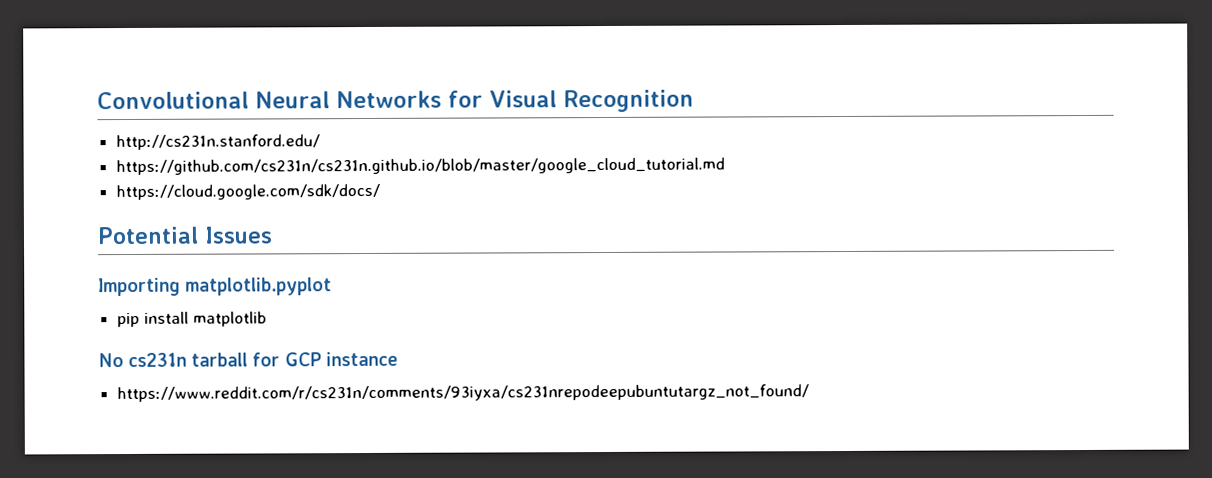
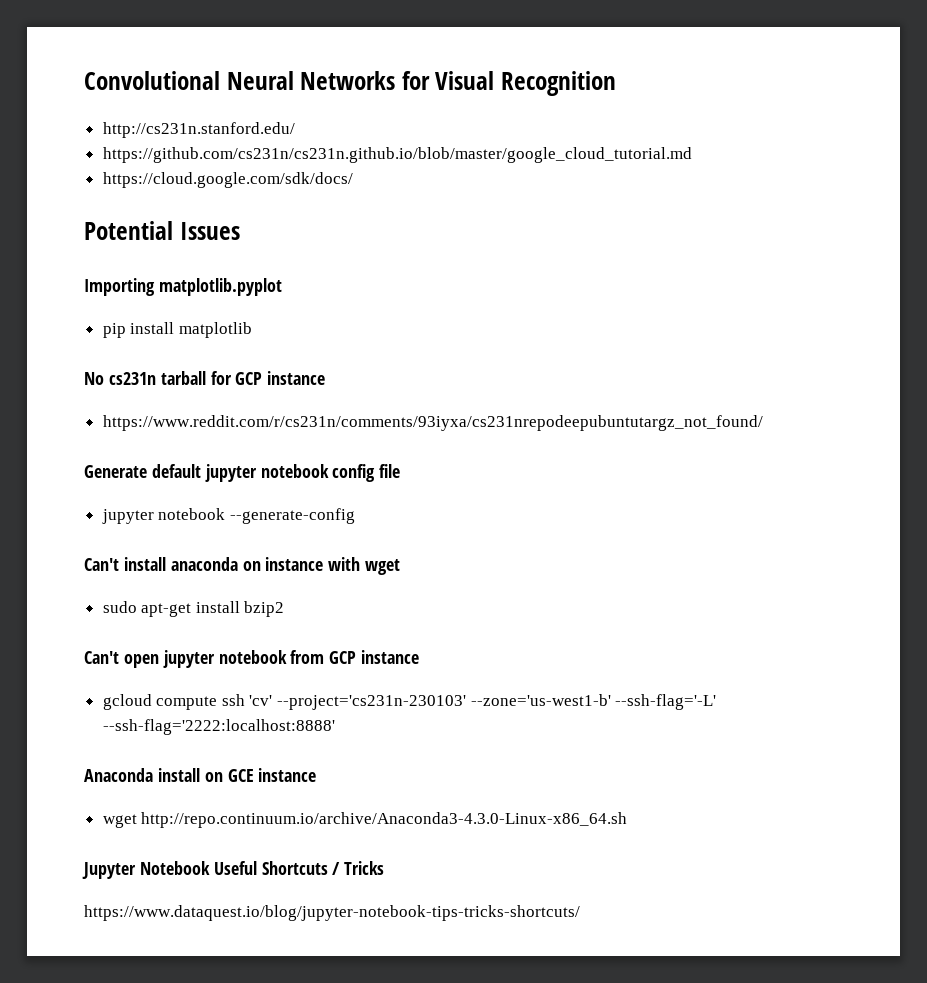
(809, 393) none -> [84,464,401,482] [101,508,355,524] [84,557,401,575] [102,601,285,617] [84,650,420,668] [102,694,717,710] [102,719,335,735] [84,768,317,782] [102,812,628,828] [82,861,385,879] [84,905,580,921] // Generate default jupyter notebook config file // jupyter notebook --generate-config // Can't install anaconda on instance with wget // sudo apt-get install bzip2 // Can't open jupyter notebook from GCP instance // gcloud compute ssh 'cv' --project='cs231n-230103' --zone='us-west1-b' --ssh-flag='-L' --ssh-flag='2222:localhost:8888' // Anaconda install on GCE instance // wget http://repo.continuum.io/archive/Anaconda3-4.3.0-Linux-x86_64.sh // Jupyter Notebook Useful Shortcuts / Tricks // https://www.dataquest.io/blog/jupyter-notebook-tips-tricks-shortcuts/

